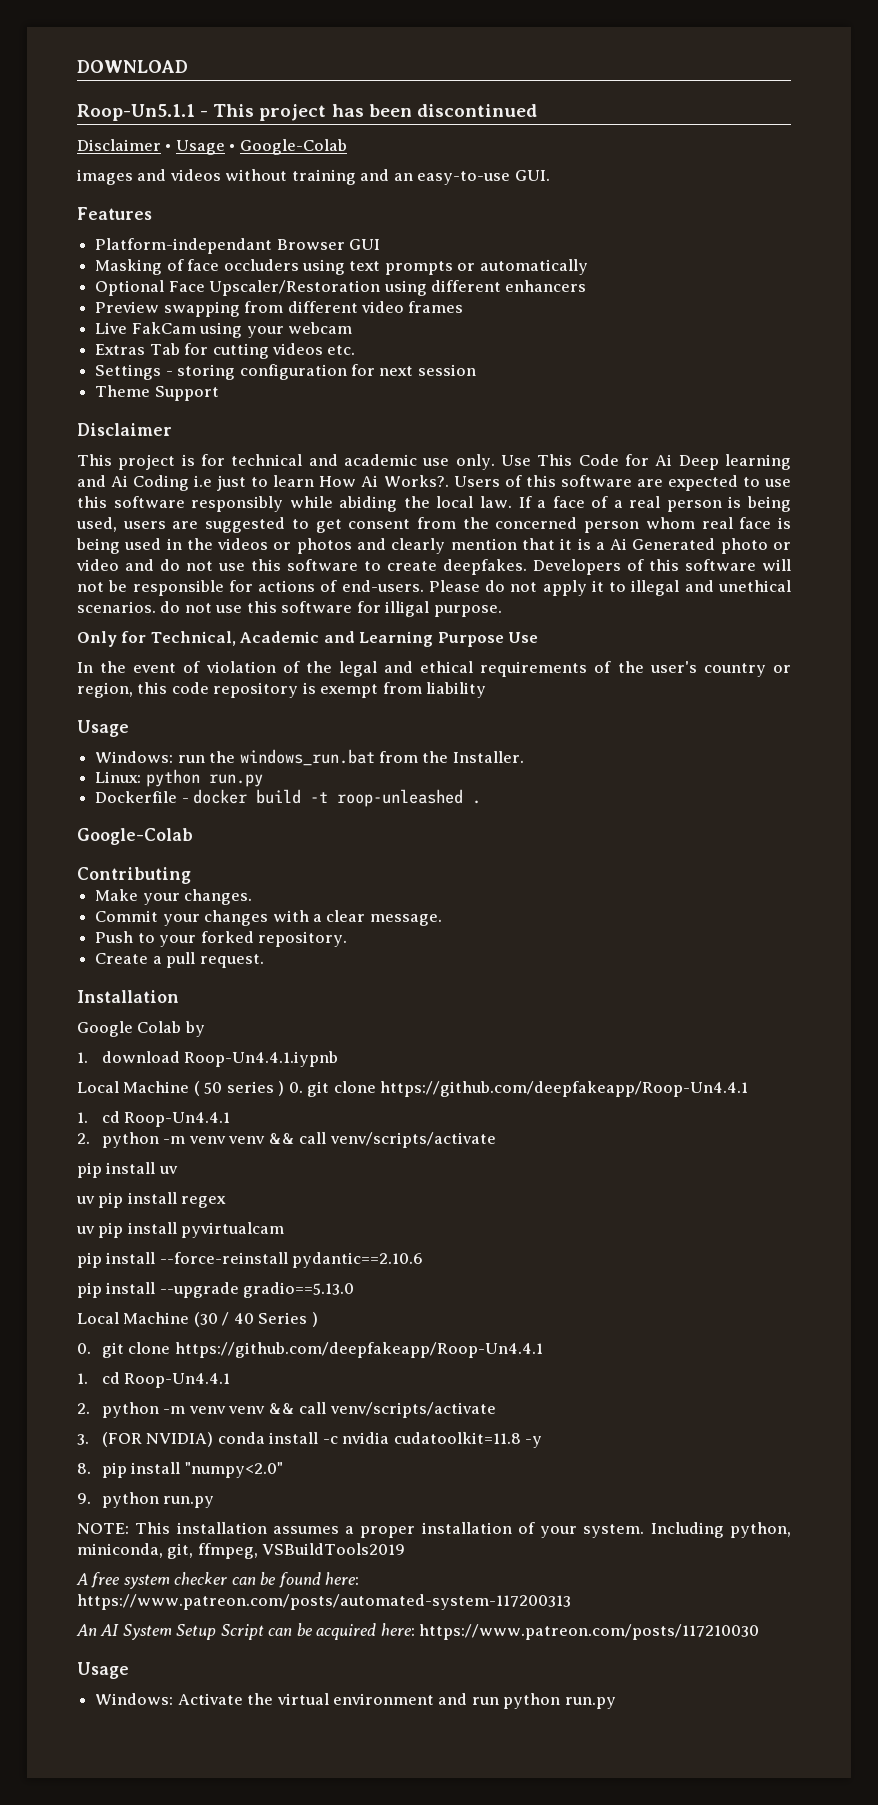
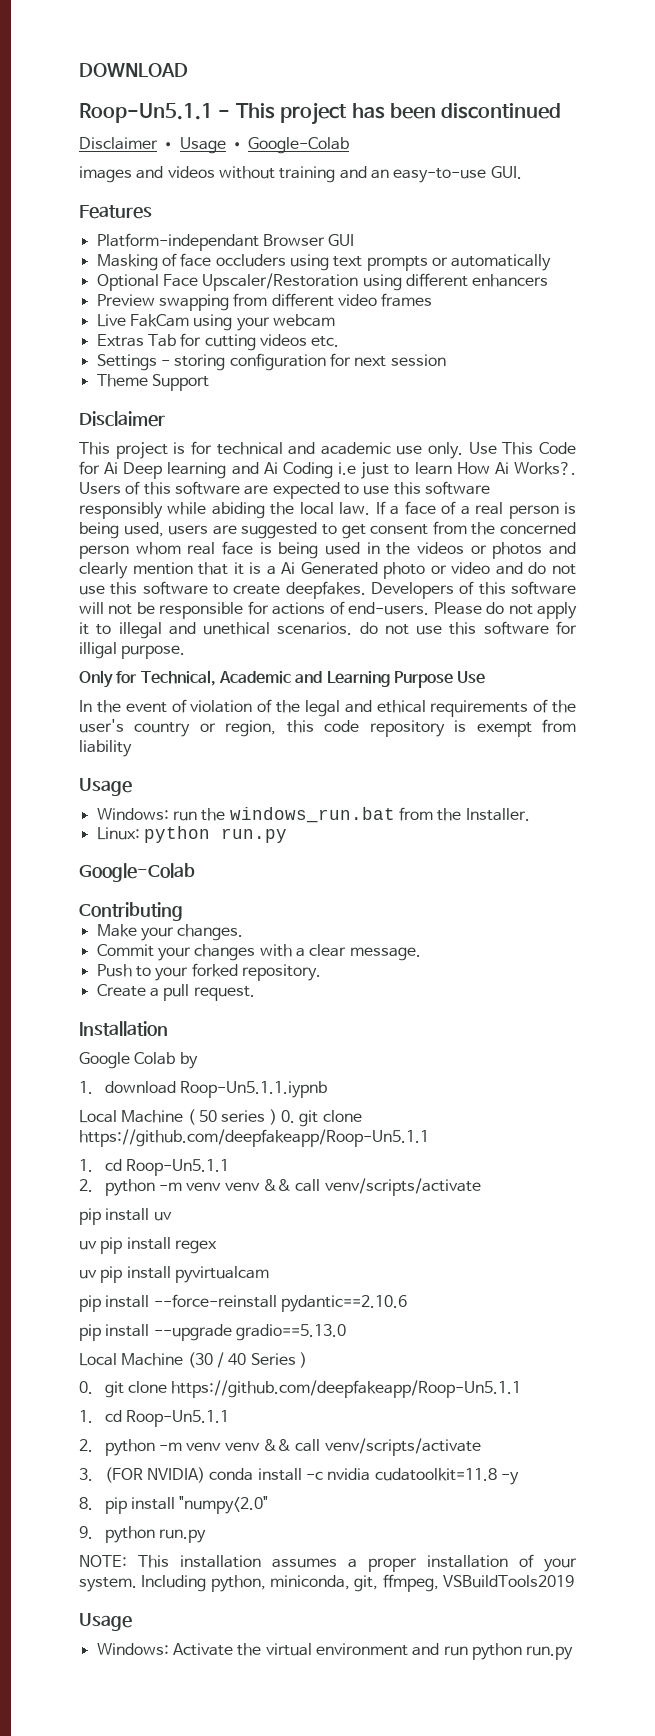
[95,789,482,807] // Dockerfile - docker build -t roop-unleashed . -> (287, 835) none
[184,1051,339,1067] Roop-Un4.4.1.iypnb -> [180,1081,328,1098] Roop-Un5.1.1.iypnb
[380,1081,749,1097] [77,1111,231,1127] https://github.com/deepfakeapp/Roop-Un4.4.1 // 1. cd Roop-Un4.4.1 -> [79,1129,429,1147] [79,1159,230,1176] https://github.com/deepfakeapp/Roop-Un5.1.1 // 1. cd Roop-Un5.1.1
[174,1342,543,1358] [77,1372,231,1388] https://github.com/deepfakeapp/Roop-Un4.4.1 // 1. cd Roop-Un4.4.1 -> [171,1380,522,1398] [79,1410,230,1427] https://github.com/deepfakeapp/Roop-Un5.1.1 // 1. cd Roop-Un5.1.1
[76,1572,360,1589] [77,1594,571,1610] [76,1623,760,1640] // A free system checker can be found here: https://www.patreon.com/posts/automated-system-117200313 // An AI System Setup Script can be acquired here: https://www.patreon.com/posts/117210030 -> (574, 1581) none

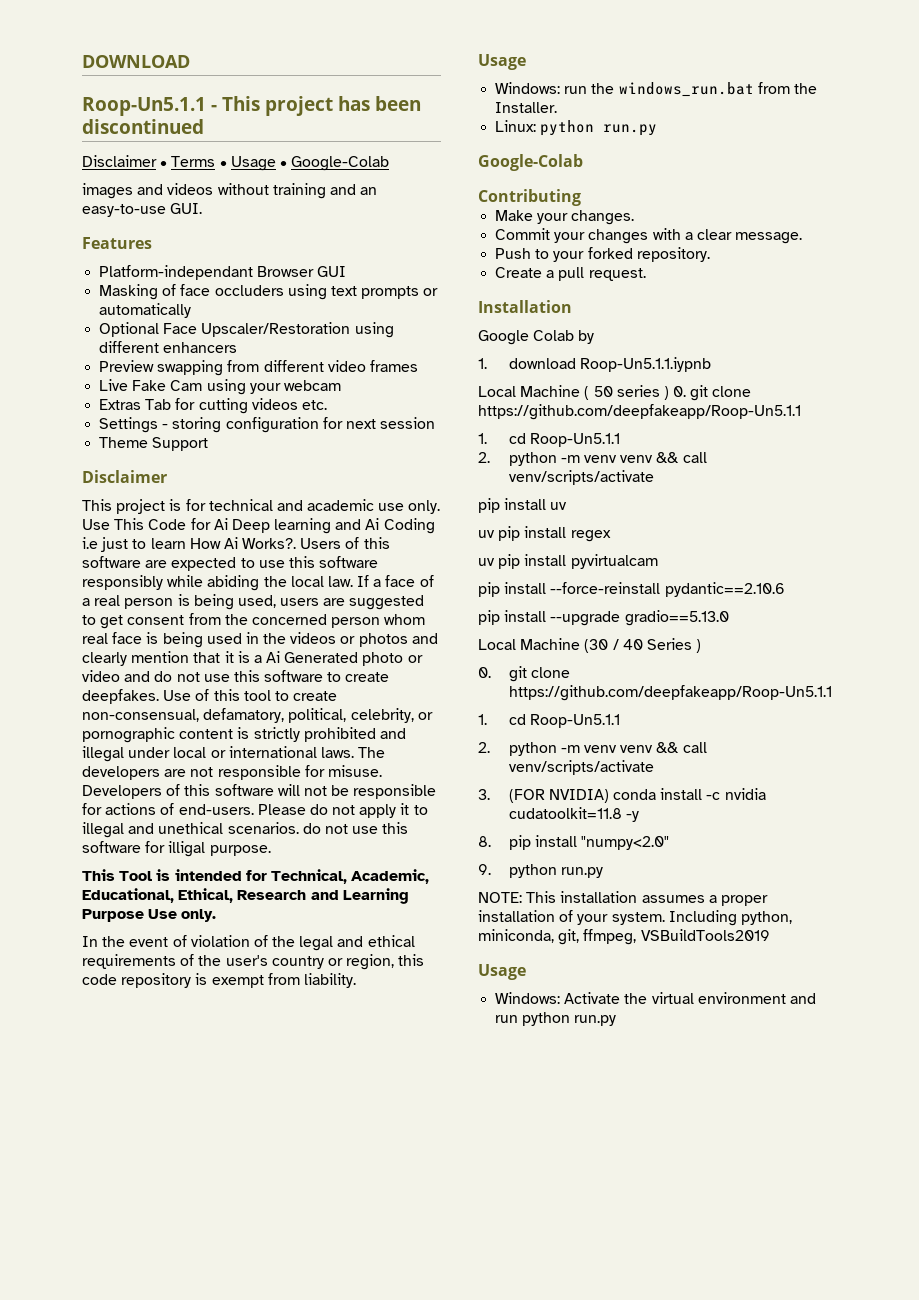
(176, 145) none -> [171,156,227,167] Terms •
[129,314,189,327] FakCam -> [132,380,203,391] Fake Cam
(366, 590) none -> [163,689,338,701] [82,708,433,723] [82,727,406,743] [82,746,386,762] [82,765,382,780] Use of this tool to create non-consensual, defamatory, political, celebrity, or pornographic content is strictly prohibited and illegal under local or international laws. The developers are not responsible for misuse.
[79,670,291,688] Only for Technical, Academic -> [82,869,430,884] [82,888,307,903] This Tool is intended for Technical, Academic, Educational, Ethical, Research
(486, 677) none -> [181,909,217,922] only.
[79,740,132,757] liability -> [303,973,356,988] liability.

